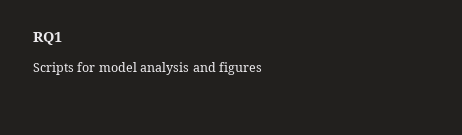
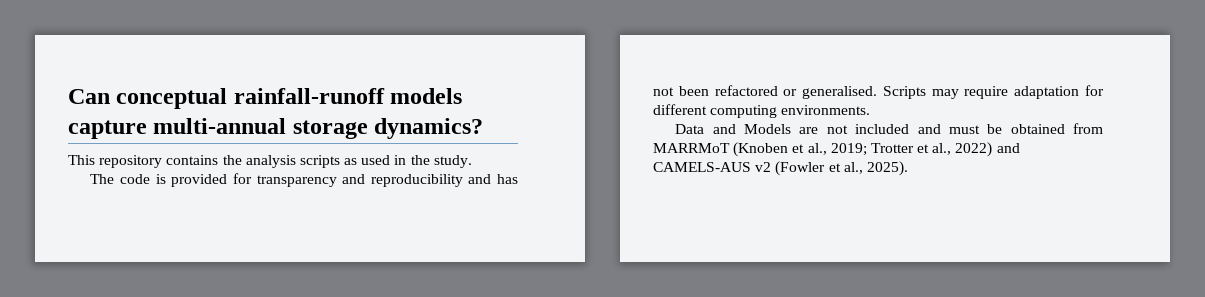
[33,32,62,45] [33,62,262,75] RQ1 // Scripts for model analysis and figures -> [68,88,463,109] [68,118,484,139] [68,155,472,168] [90,173,518,187] [653,85,1104,99] [653,104,871,118] [675,123,1103,134] [653,142,1020,157] [653,161,908,176] Can conceptual rainfall-runoff models capture multi-annual storage dynamics? // This repository contains the analysis scripts as used in the study. // The code is provided for transparency and reproducibility and has not been refactored or generalised. Scripts may require adaptation for different computing environments. // Data and Models are not included and must be obtained from MARRMoT (Knoben et al., 2019; Trotter et al., 2022) and CAMELS-AUS v2 (Fowler et al., 2025).

